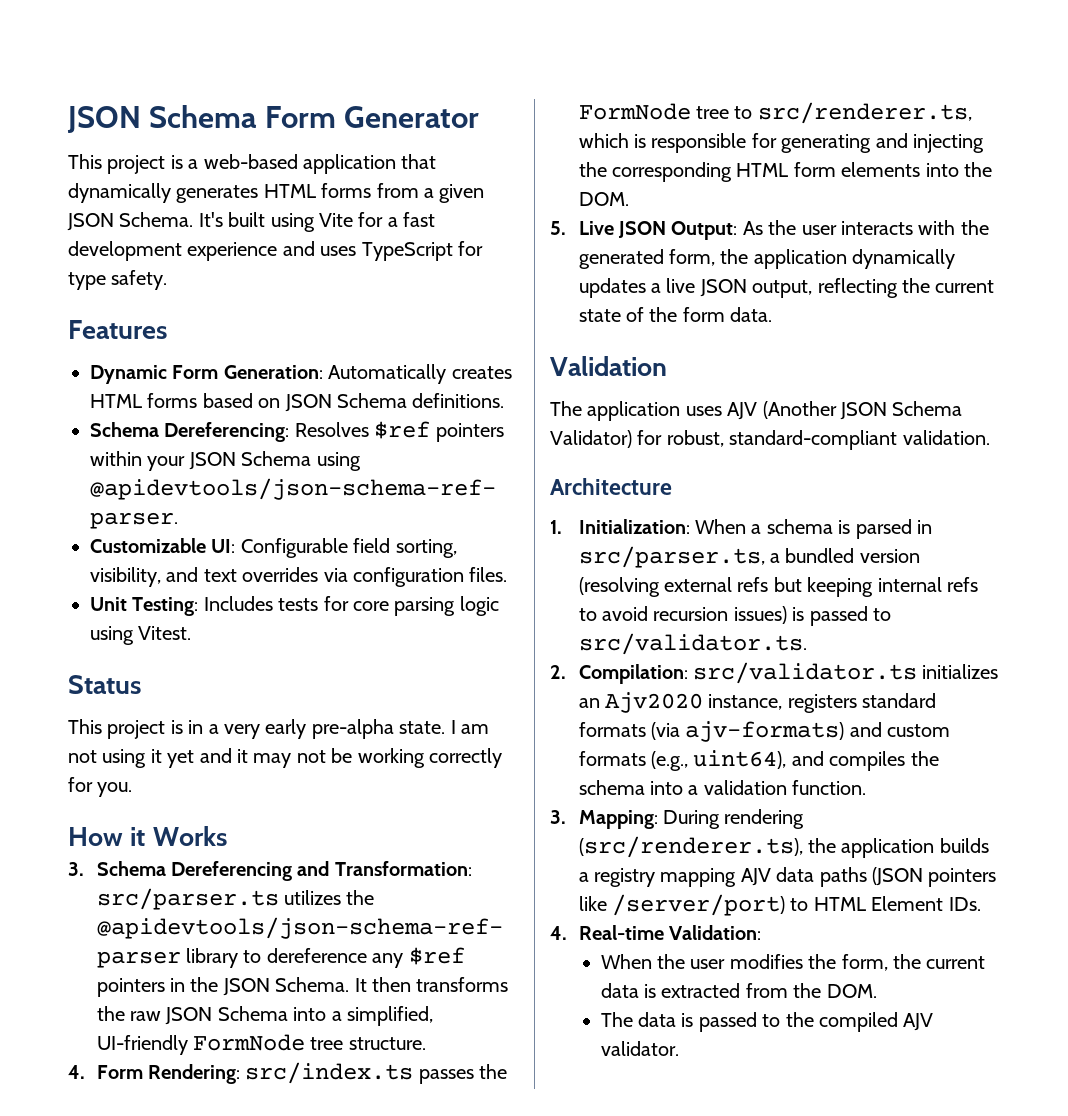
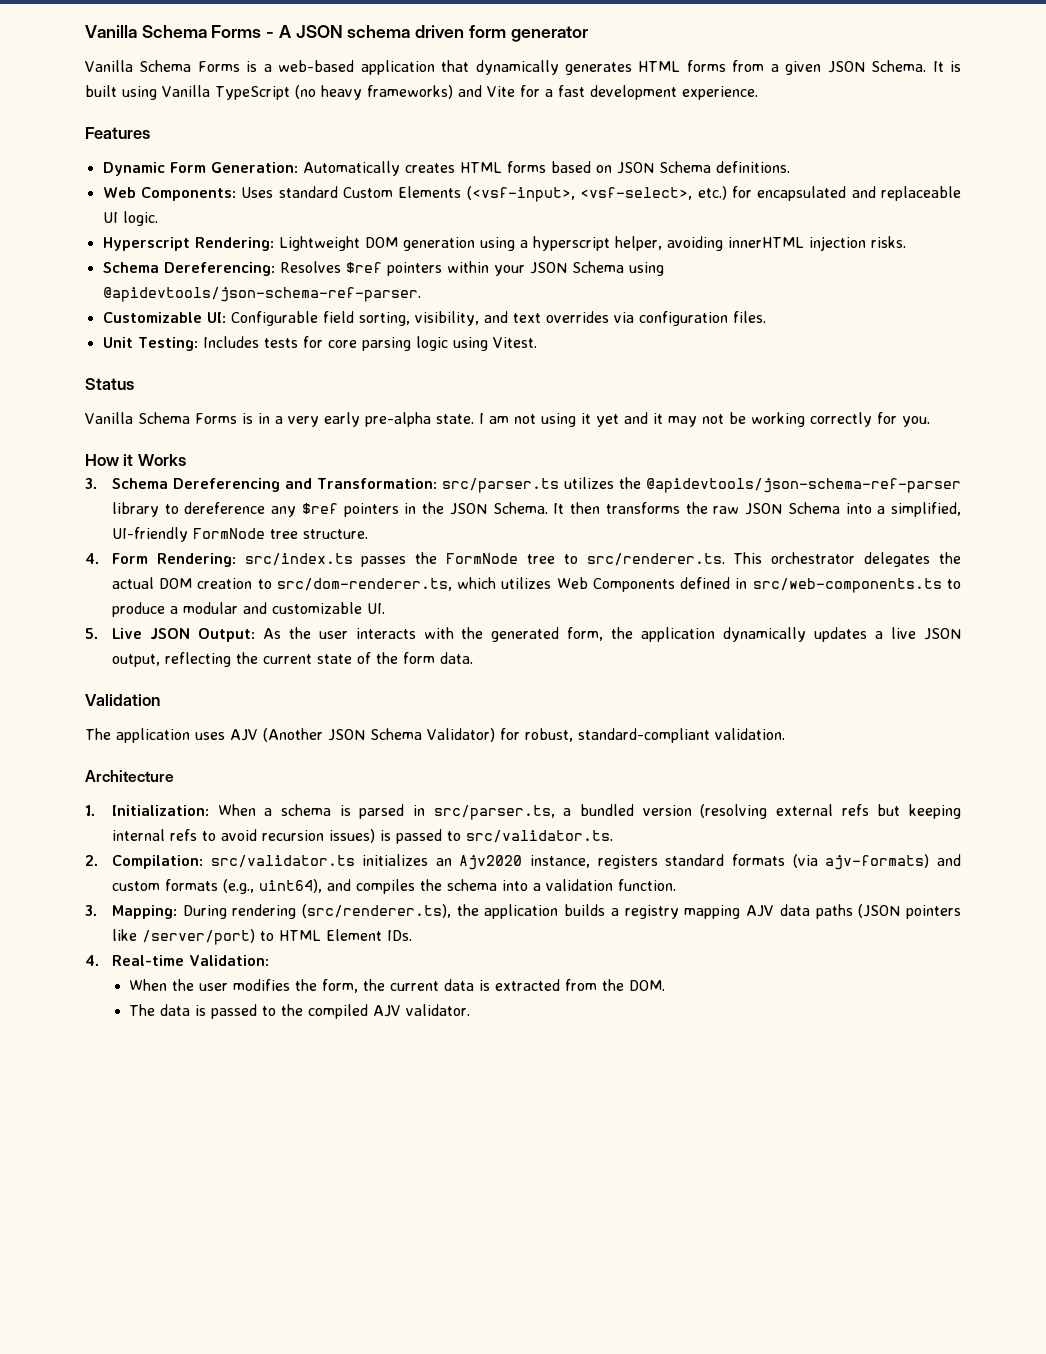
[67,105,480,133] [68,154,166,174] JSON Schema Form Generator // This project -> [85,25,588,42] [85,60,240,72] Vanilla Schema Forms - A JSON schema driven form generator // Vanilla Schema Forms
[198,212,315,232] It's built using -> [932,61,962,72] [85,85,482,100] It is built using Vanilla TypeScript (no heavy frameworks) and
[187,241,483,261] [68,270,168,290] experience and uses TypeScript for type safety. -> [681,86,758,100] experience.
(505, 400) none -> [102,186,962,202] [102,211,158,226] [102,236,906,251] // Web Components: Uses standard Custom Elements (<vsf-input>, <vsf-select>, etc.) for encapsulated and replaceable UI logic. // Hyperscript Rendering: Lightweight DOM generation using a hyperscript helper, avoiding innerHTML injection risks.
[68,719,166,739] This project -> [85,412,237,424] Vanilla Schema Forms
[757,102,972,124] [578,133,984,153] [578,162,992,182] [578,192,629,206] src/renderer.ts, which is responsible for generating and injecting the corresponding HTML form elements into the DOM. -> [586,552,961,567] [111,577,961,593] [111,602,385,617] src/renderer.ts. This orchestrator delegates the actual DOM creation to src/dom-renderer.ts, which utilizes Web Components defined in src/web-components.ts to produce a modular and customizable UI.

